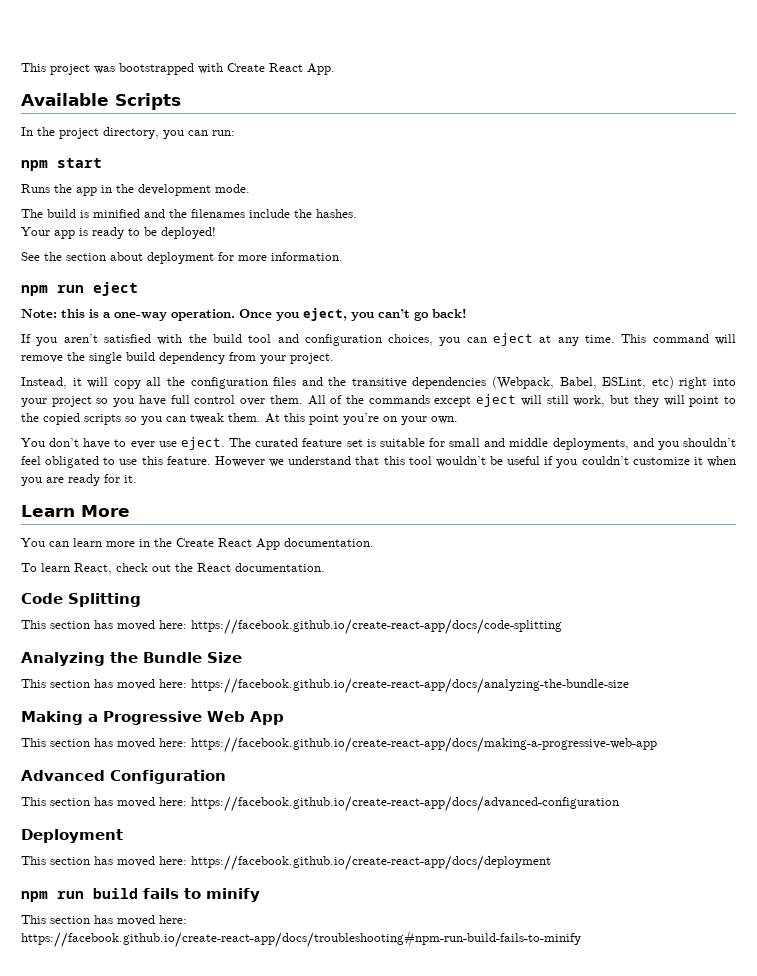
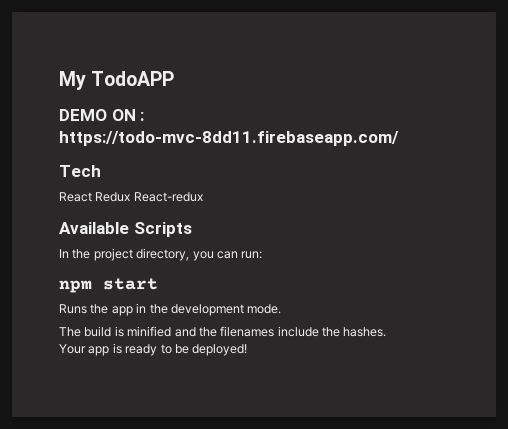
[21,63,335,75] This project was bootstrapped with Create React App. -> [59,71,175,90] [59,109,145,121] [59,131,399,146] [59,165,101,177] [59,192,203,202] My TodoAPP // DEMO ON : https://todo-mvc-8dd11.firebaseapp.com/ // Tech // React Redux React-redux
[21,252,343,264] [21,282,138,296] [21,308,467,321] [21,333,736,346] [21,352,334,364] [21,376,737,389] [21,394,737,407] [21,413,458,425] [21,437,736,450] [21,456,736,468] [21,474,137,486] [21,505,130,517] [21,538,374,550] [21,563,325,575] [21,593,141,607] [21,619,562,635] [21,652,242,666] [21,678,629,694] [21,711,284,725] [21,737,657,753] [21,770,226,784] [21,796,619,812] [21,829,123,843] [21,855,551,871] [21,888,260,902] [21,915,187,926] [21,930,581,948] // See the section about deployment for more information. // npm run eject // Note: this is a one-way operation. Once you eject, you can’t go back! // If you aren’t satisfied with the build tool and configuration choices, you can eject at any time. This command will remove the single build dependency from your project. // Instead, it will copy all the configuration files and the transitive dependencies (Webpack, Babel, ESLint, etc) right into your project so you have full control over them. All of the commands except eject will still work, but they will point to the copied scripts so you can tweak them. At this point you’re on your own. // You don’t have to ever use eject. The curated feature set is suitable for small and middle deployments, and you shouldn’t feel obligated to use this feature. However we understand that this tool wouldn’t be useful if you couldn’t customize it when you are ready for it. // Learn More // You can learn more in the Create React App documentation. // To learn React, check out the React documentation. // Code Splitting // This section has moved here: https://facebook.github.io/create-react-app/docs/code-splitting // Analyzing the Bundle Size // This section has moved here: https://facebook.github.io/create-react-app/docs/analyzing-the-bundle-size // Making a Progressive Web App // This section has moved here: https://facebook.github.io/create-react-app/docs/making-a-progressive-web-app // Advanced Configuration // This section has moved here: https://facebook.github.io/create-react-app/docs/advanced-configuration // Deployment // This section has moved here: https://facebook.github.io/create-react-app/docs/deployment // npm run build fails to minify // This section has moved here: https://facebook.github.io/create-react-app/docs/troubleshooting#npm-run-build-fails-to-minify -> (248, 350) none

